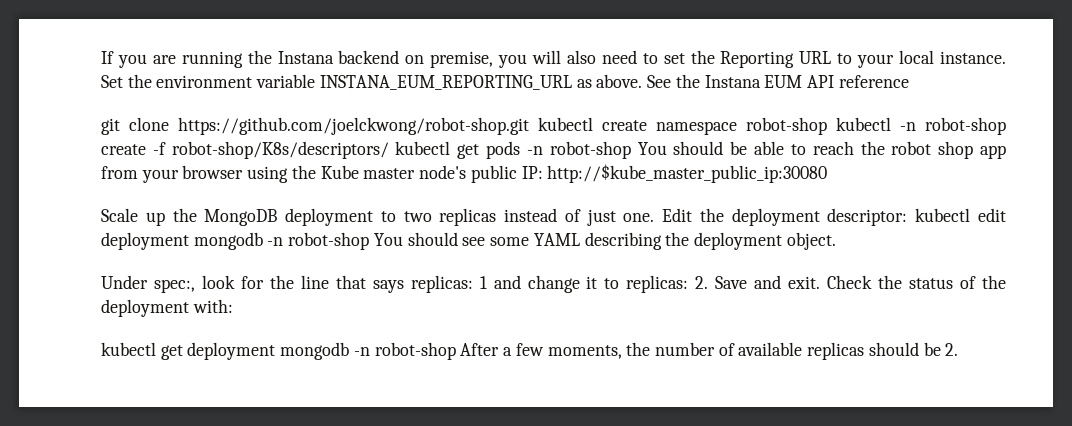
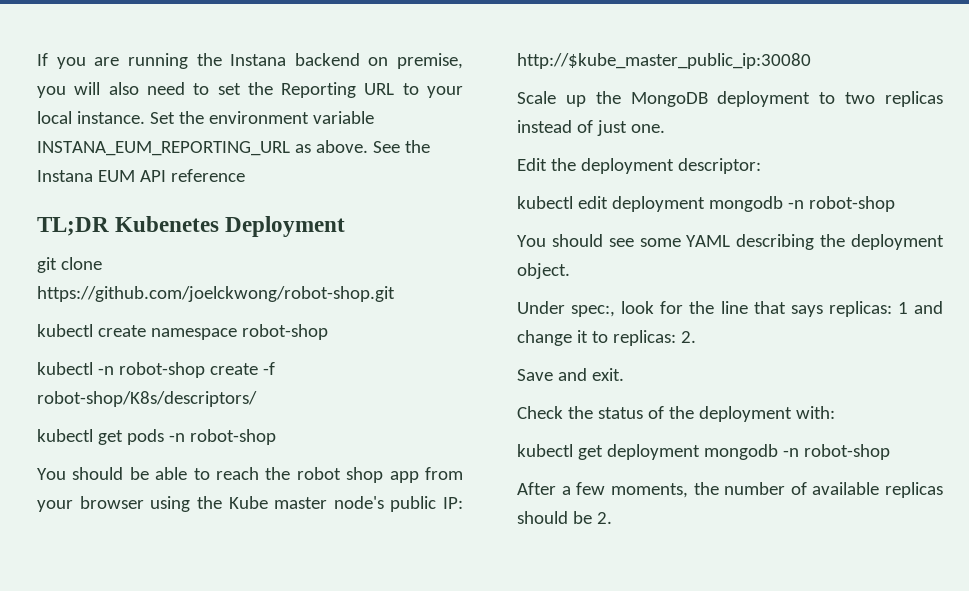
(909, 81) none -> [37,216,346,237] // TL;DR Kubenetes Deployment
(529, 126) none -> (395, 294) //
(827, 126) none -> (328, 332) //
(389, 150) none -> (257, 399) //
(631, 150) none -> (276, 437) //
(655, 217) none -> (665, 128) //
(908, 217) none -> (761, 166) //
(370, 241) none -> (895, 204) //
(709, 282) none -> (696, 337) //
(821, 282) none -> (624, 374) //
(456, 351) none -> (890, 452) //

